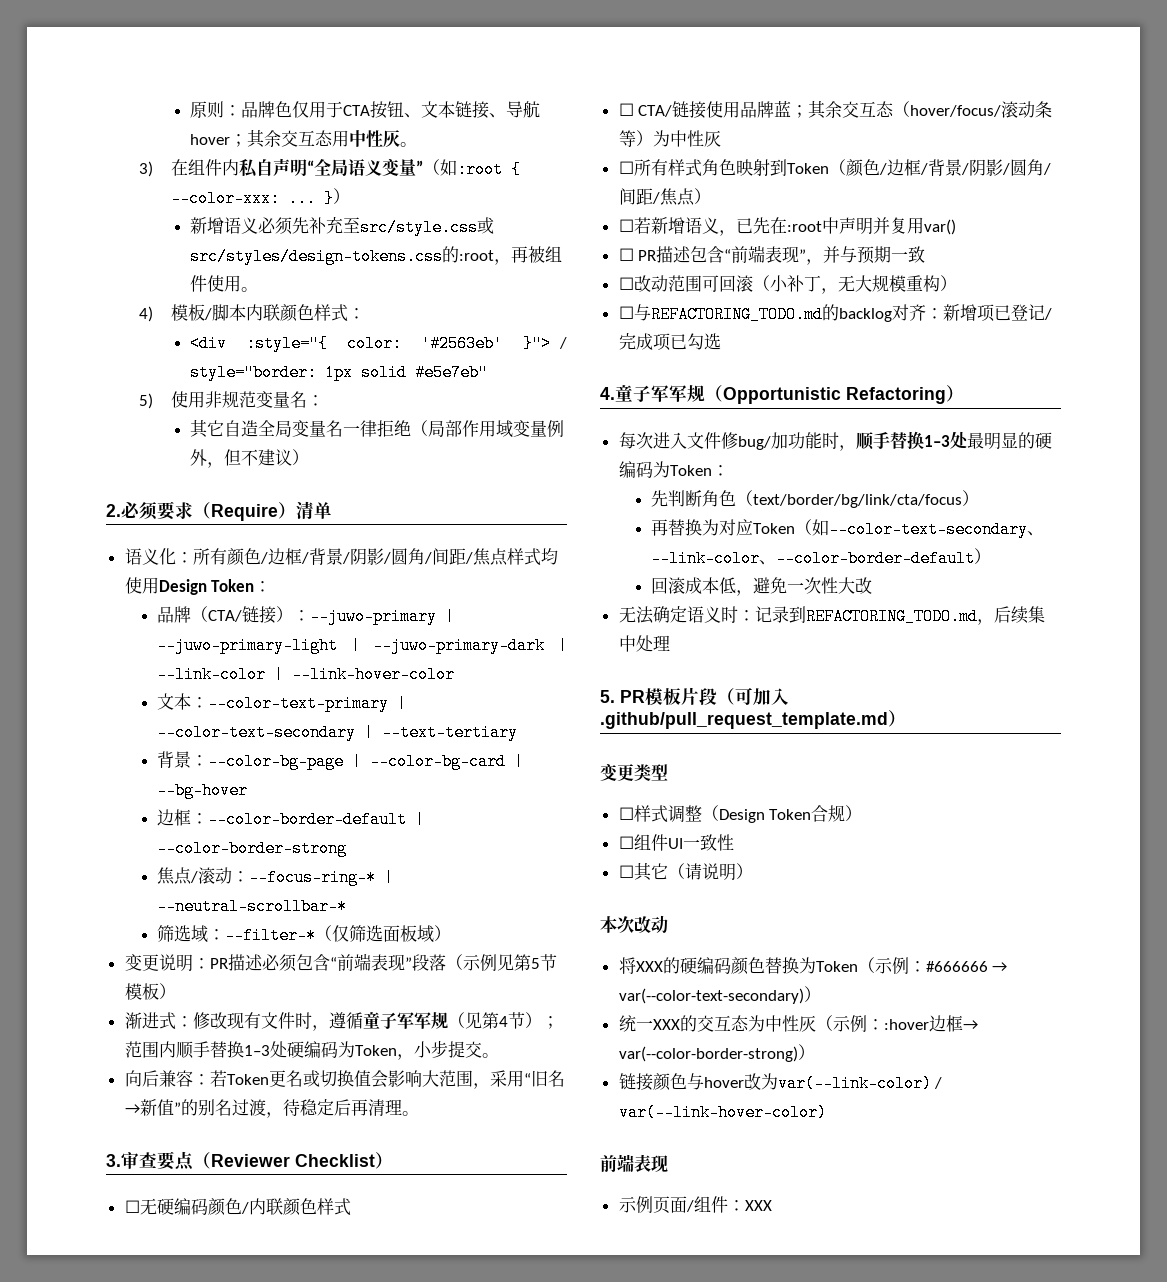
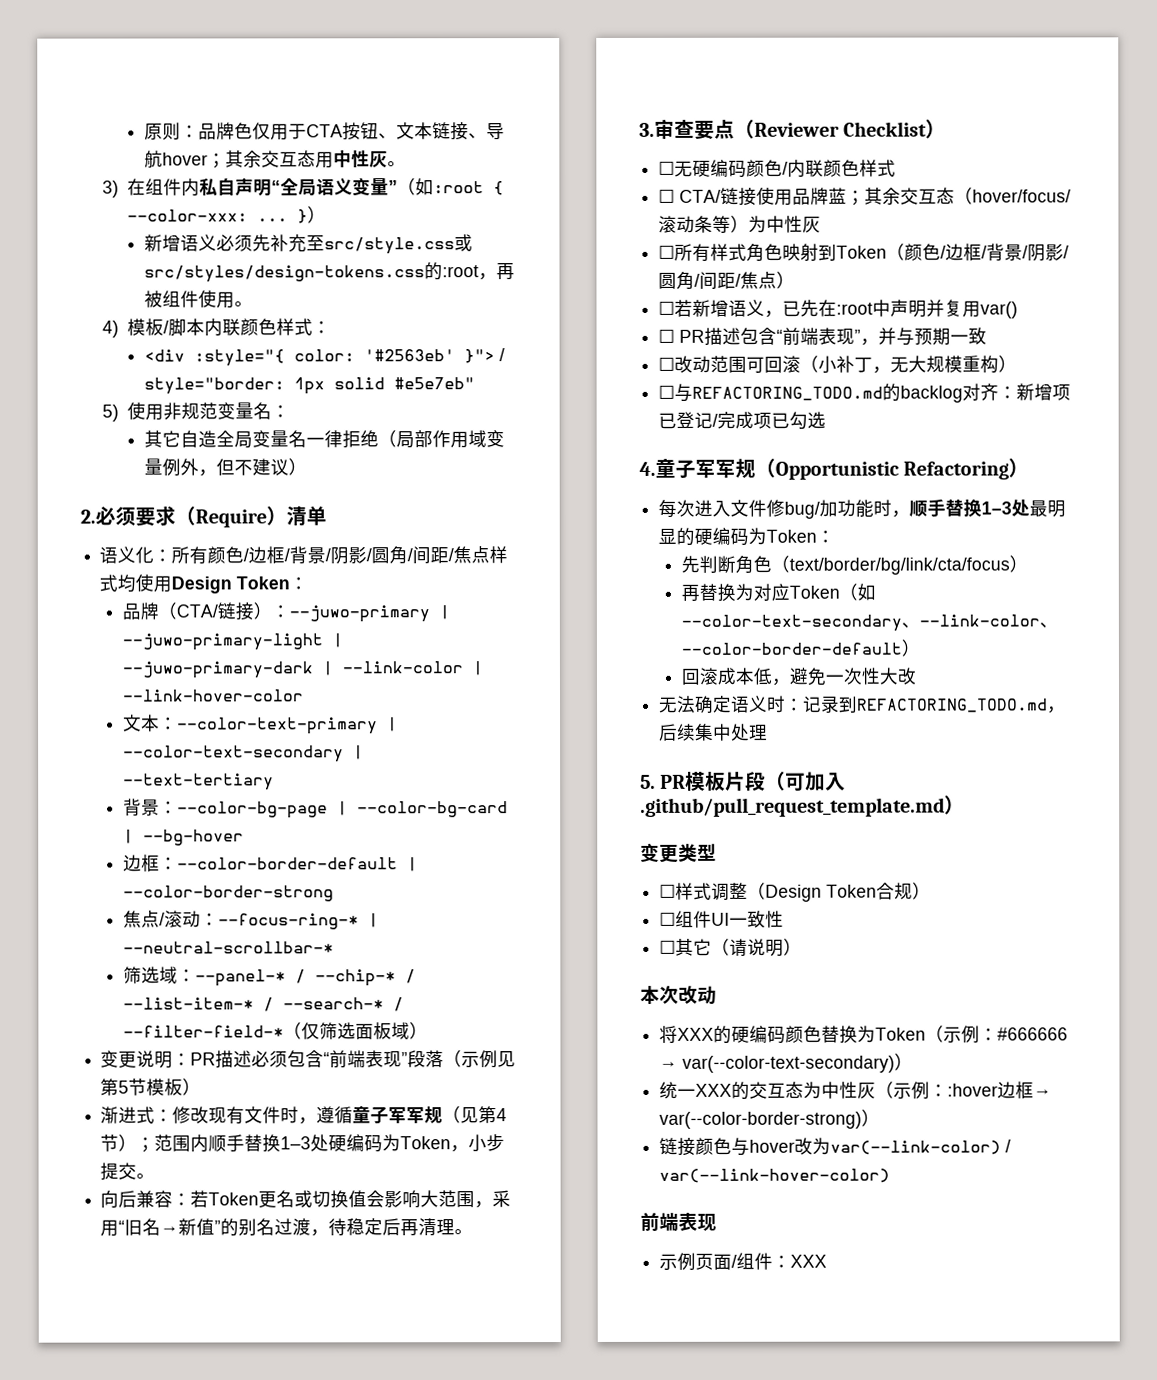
[225,927,317,944] --filter-* -> [194,969,416,987] [122,997,404,1012] [122,1025,284,1038] --panel-* / --chip-* / --list-item-* / --search-* / --filter-field-*

